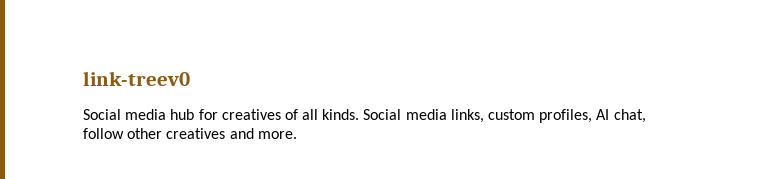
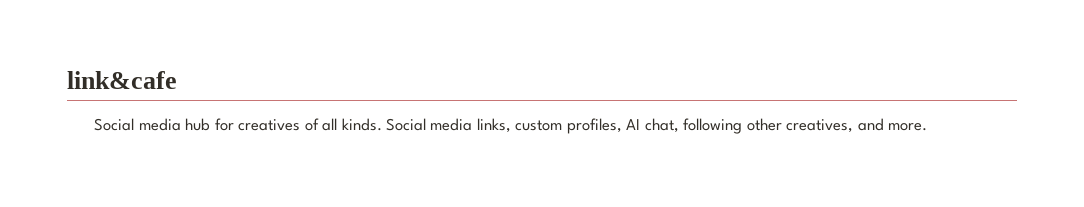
[83,71,190,86] link-treev0 -> [67,71,177,89] link&cafe
[83,128,226,139] follow other creatives -> [683,118,854,134] following other creatives,

